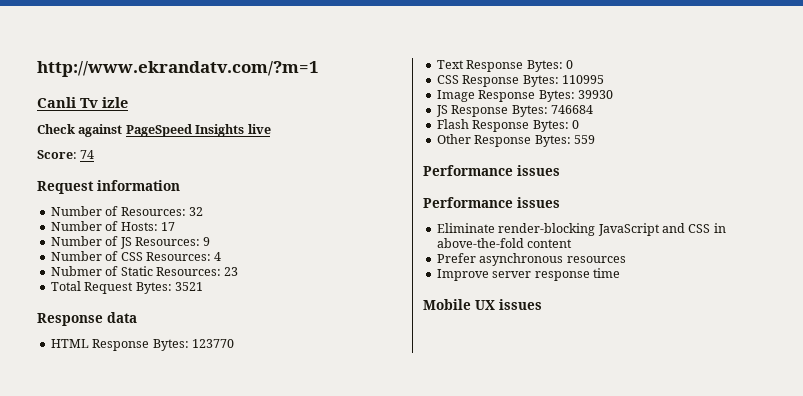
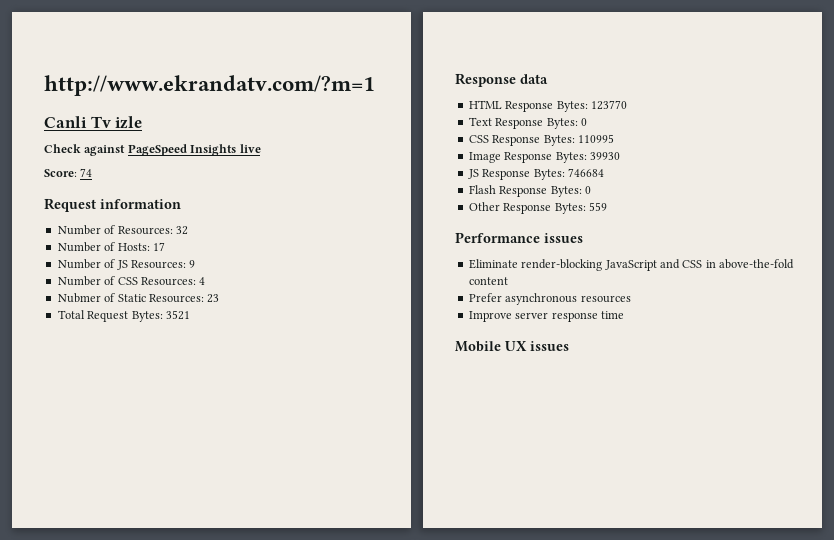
[423,197,560,208] // Performance issues -> (583, 238) none

